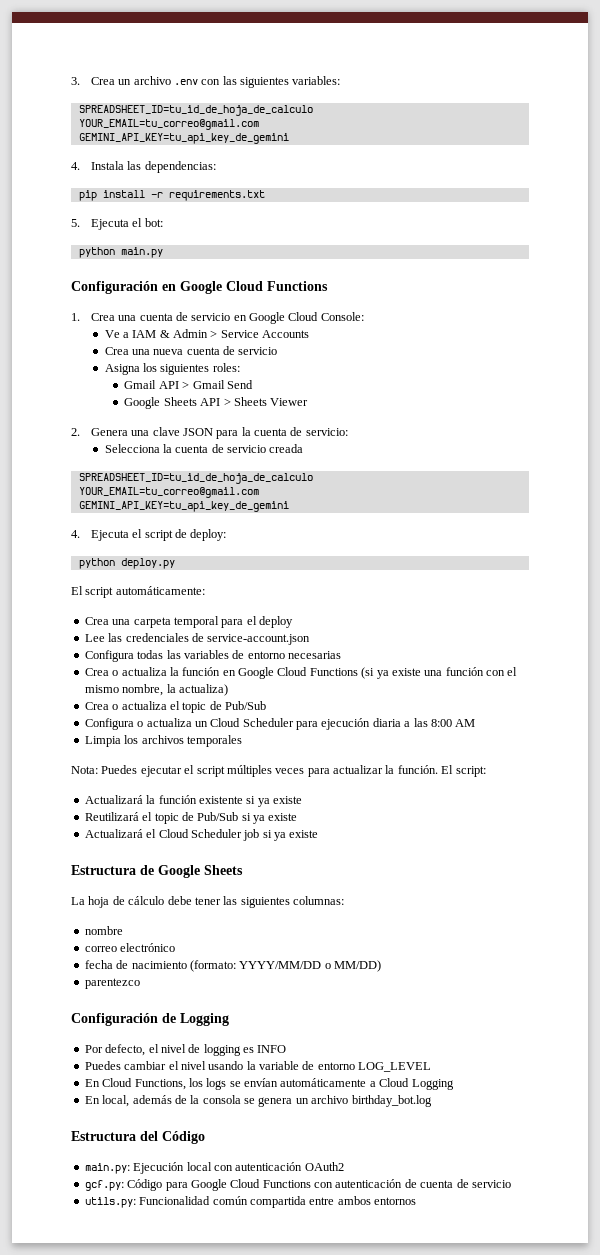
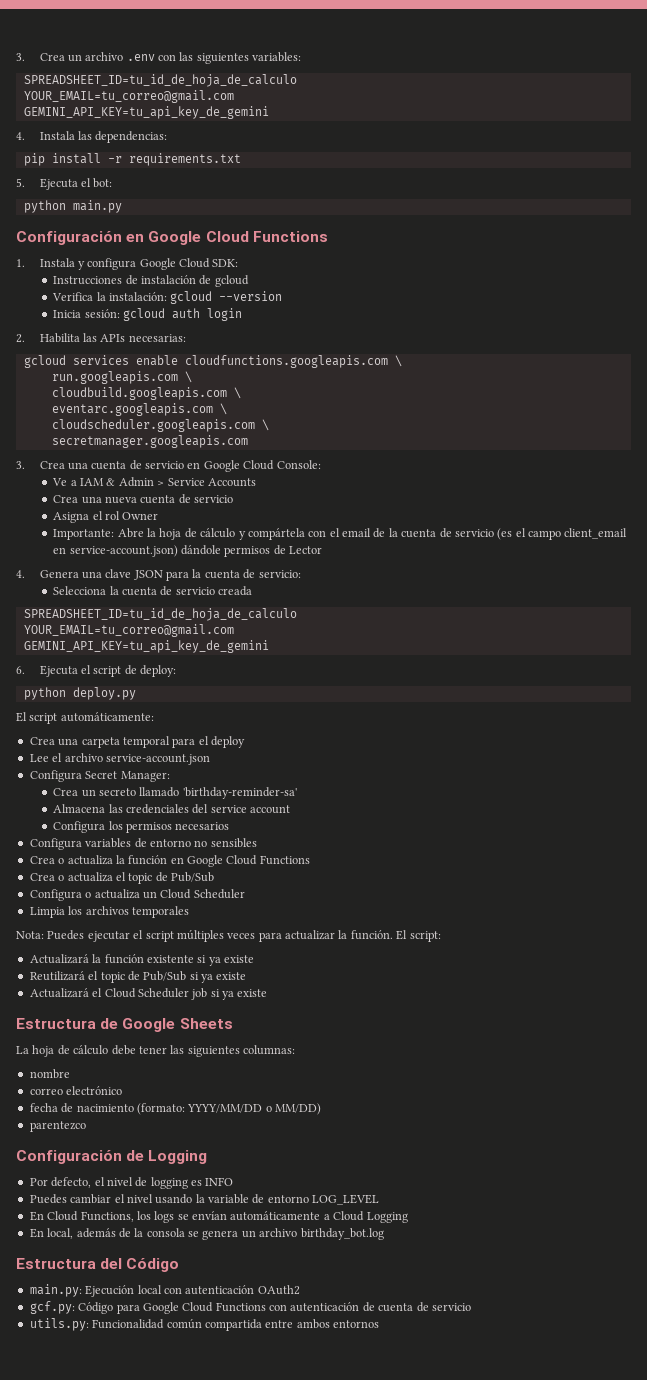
(80, 317) none -> [39,258,239,270] [53,275,249,287] [52,291,283,304] [53,308,243,321] [16,333,186,343] [23,355,402,368] [51,371,192,384] [51,387,241,400] [51,403,227,416] [51,419,269,432] [51,435,248,448] [16,461,25,469] Instala y configura Google Cloud SDK: // Instrucciones de instalación de gcloud // Verifica la instalación: gcloud --version // Inicia sesión: gcloud auth login // 2. Habilita las APIs necesarias: // gcloud services enable cloudfunctions.googleapis.com \ // run.googleapis.com \ // cloudbuild.googleapis.com \ // eventarc.googleapis.com \ // cloudscheduler.googleapis.com \ // secretmanager.googleapis.com // 3.
[142,363,240,375] [124,380,253,389] [124,397,309,409] [71,428,80,436] los siguientes roles: // Gmail API > Gmail Send // Google Sheets API > Sheets Viewer // 2. -> [92,511,159,520] [53,528,628,540] [53,545,323,557] [16,570,25,578] el rol Owner // Importante: Abre la hoja de cálculo y compártela con el email de la cuenta de servicio (es el campo client_email en service-account.json) dándole permisos de Lector // 4.
[71,530,80,538] 4. -> [16,666,25,674] 6.
[108,633,204,642] las credenciales de -> [52,753,103,762] el archivo
[137,650,181,659] todas las -> [85,771,170,782] [53,787,297,799] [53,804,291,814] [53,821,230,833] [29,838,82,850] Secret Manager: // Crea un secreto llamado 'birthday-reminder-sa' // Almacena las credenciales del service account // Configura los permisos necesarios // Configura
[288,651,341,659] necesarias -> [194,838,257,848] no sensibles
[361,667,518,679] [84,684,228,696] (si ya existe una función con el mismo nombre, la actualiza) -> (310, 860) none
[296,718,476,730] para ejecución diaria a las 8:00 AM -> (245, 894) none

